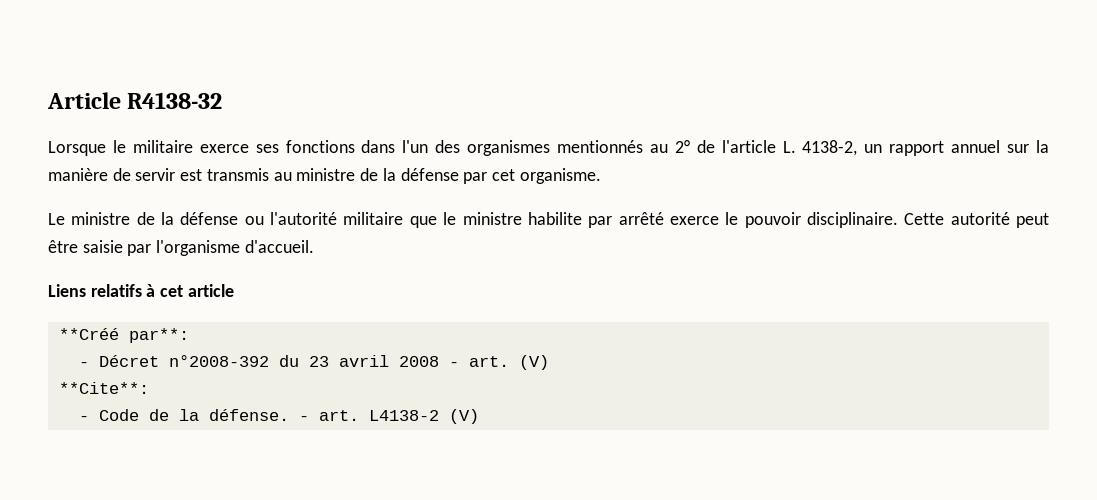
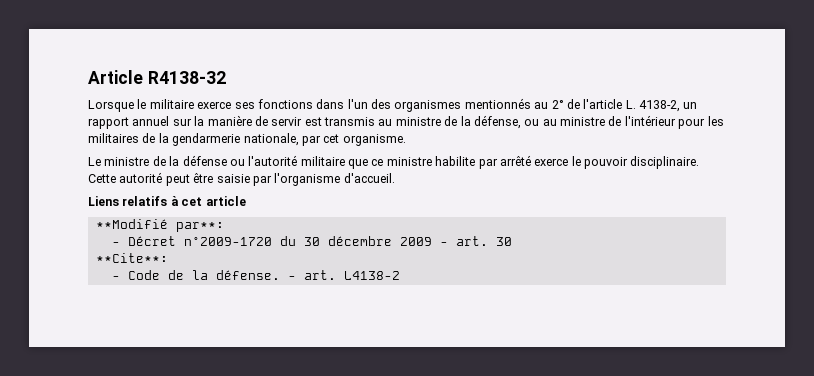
[400,168,459,181] défense -> [473,115,724,129] [88,133,299,146] défense, ou au ministre de l'intérieur pour les militaires de la gendarmerie nationale,
[443,212,457,225] le -> [371,159,384,166] ce
[58,328,119,340] **Créé -> [95,219,168,229] **Modifié
[168,355,549,370] n°2008-392 du 23 avril 2008 - art. (V) -> [183,236,512,246] n°2009-1720 du 30 décembre 2009 - art. 30
[448,409,479,424] (V) -> (400, 275) none

